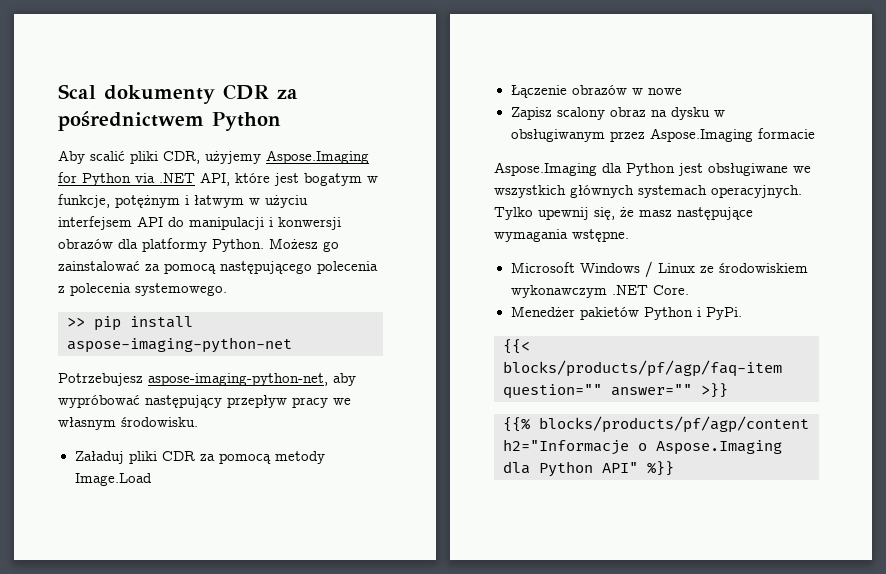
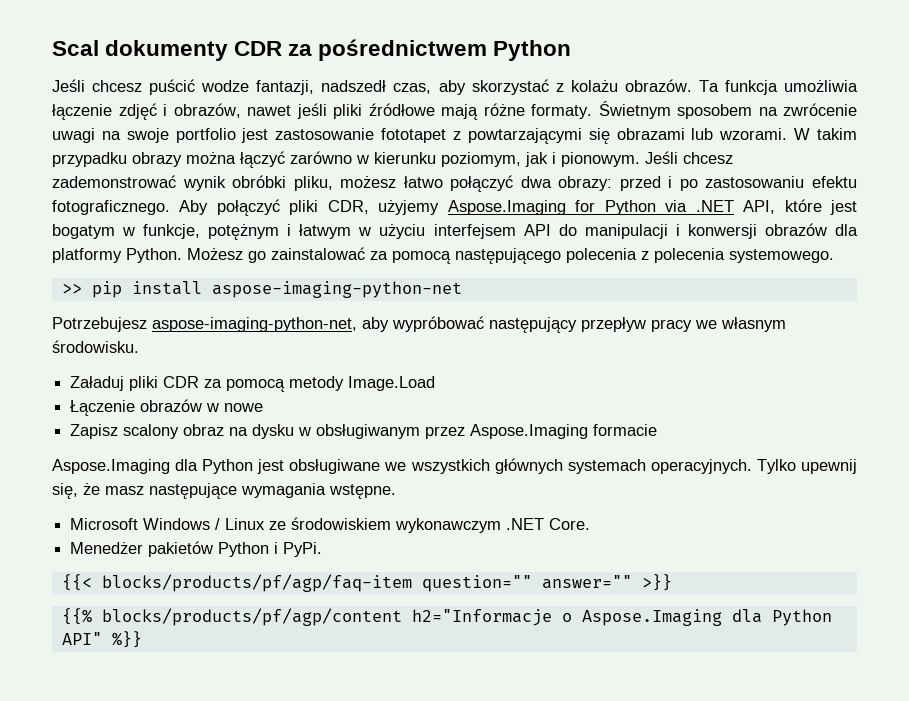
[58,150,125,164] Aby scalić -> [52,79,858,95] [52,101,857,120] [52,128,858,144] [52,151,733,168] [52,175,858,192] [52,199,280,216] Jeśli chcesz puścić wodze fantazji, nadszedł czas, aby skorzystać z kolażu obrazów. Ta funkcja umożliwia łączenie zdjęć i obrazów, nawet jeśli pliki źródłowe mają różne formaty. Świetnym sposobem na zwrócenie uwagi na swoje portfolio jest zastosowanie fototapet z powtarzającymi się obrazami lub wzorami. W takim przypadku obrazy można łączyć zarówno w kierunku poziomym, jak i pionowym. Jeśli chcesz zademonstrować wynik obróbki pliku, możesz łatwo połączyć dwa obrazy: przed i po zastosowaniu efektu fotograficznego. Aby połączyć

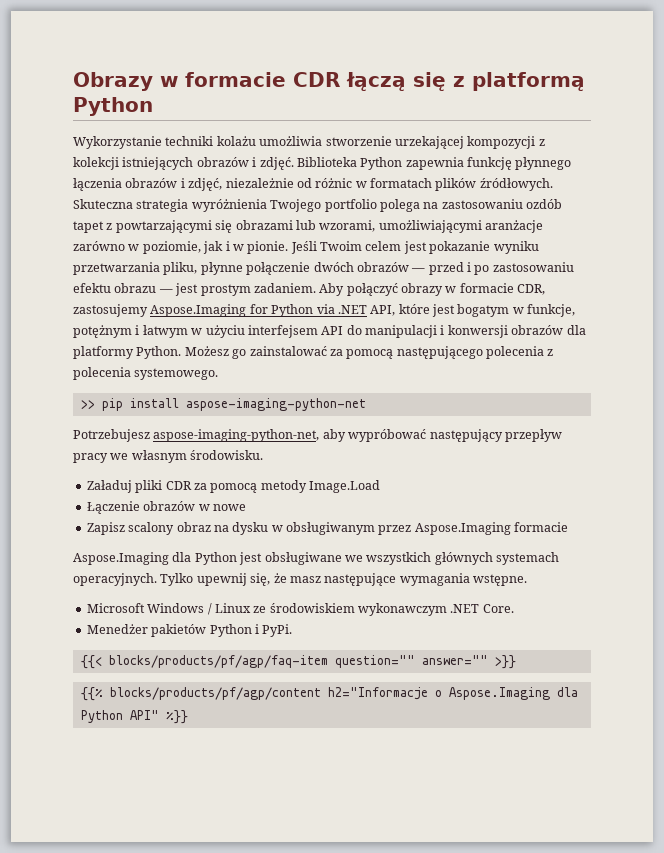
[52,39,572,61] [52,79,858,95] [52,101,857,120] [52,128,447,143] Scal dokumenty CDR za pośrednictwem Python // Jeśli chcesz puścić wodze fantazji, nadszedł czas, aby skorzystać z kolażu obrazów. Ta funkcja umożliwia łączenie zdjęć i obrazów, nawet jeśli pliki źródłowe mają różne formaty. Świetnym sposobem na zwrócenie uwagi na swoje portfolio jest zastosowanie fototapet -> [73,72,585,91] [73,97,153,116] [73,136,545,149] [73,157,572,170] [73,178,553,191] [73,199,562,212] [73,221,104,233] Obrazy w formacie CDR łączą się z platformą Python // Wykorzystanie techniki kolażu umożliwia stworzenie urzekającej kompozycji z kolekcji istniejących obrazów i zdjęć. Biblioteka Python zapewnia funkcję płynnego łączenia obrazów i zdjęć, niezależnie od różnic w formatach plików źródłowych. Skuteczna strategia wyróżnienia Twojego portfolio polega na zastosowaniu ozdób tapet
[719,128,858,140] [52,151,733,168] [52,175,613,192] wzorami. W takim przypadku obrazy można łączyć zarówno w kierunku poziomym, jak i pionowym. Jeśli chcesz zademonstrować wynik obróbki pliku, możesz łatwo połączyć dwa obrazy: -> [319,220,543,233] [73,241,539,254] [73,262,426,275] wzorami, umożliwiającymi aranżacje zarówno w poziomie, jak i w pionie. Jeśli Twoim celem jest pokazanie wyniku przetwarzania pliku, płynne połączenie dwóch obrazów —
[52,199,440,216] fotograficznego. Aby połączyć pliki CDR, użyjemy -> [114,283,546,296] [73,304,148,317] obrazu — jest prostym zadaniem. Aby połączyć obrazy w formacie CDR, zastosujemy

